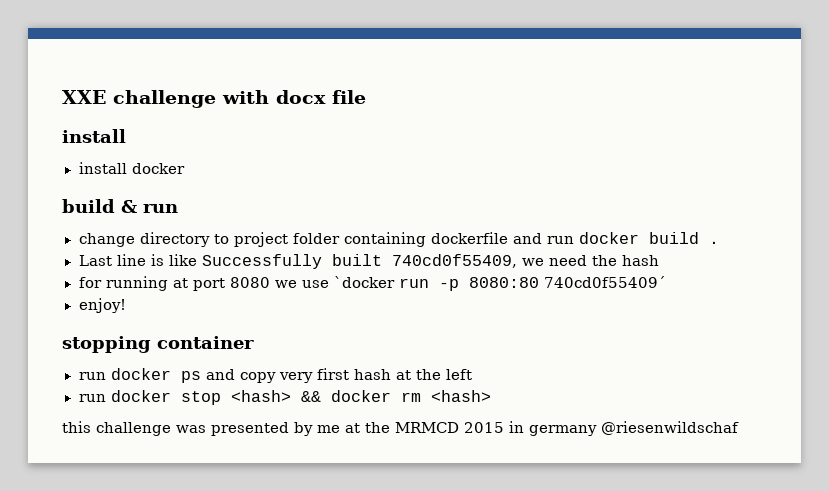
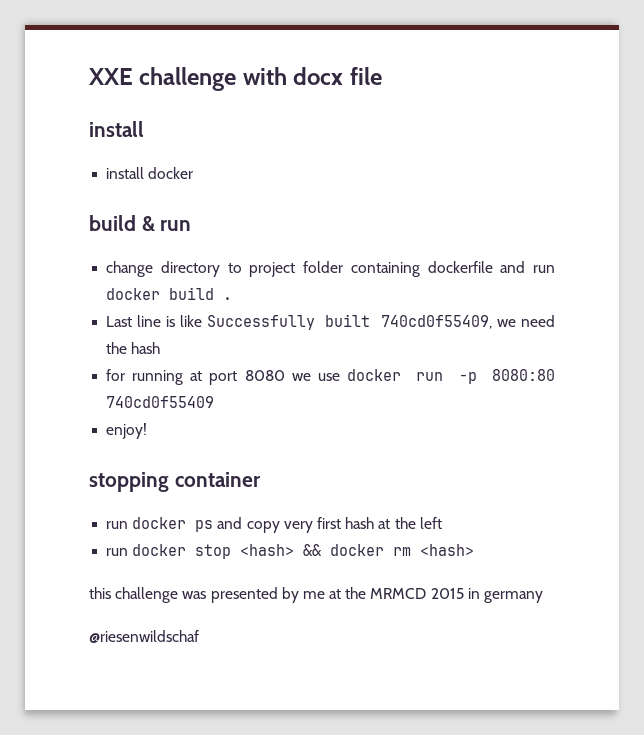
[333,276,395,288] `docker -> [346,369,401,381] docker
[543,276,666,288] 740cd0f55409´ -> [106,396,215,408] 740cd0f55409
(597, 430) none -> (544, 597) //

